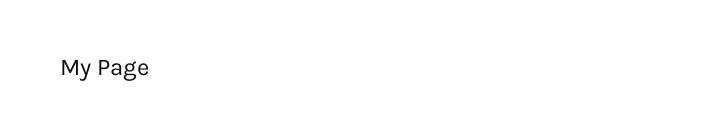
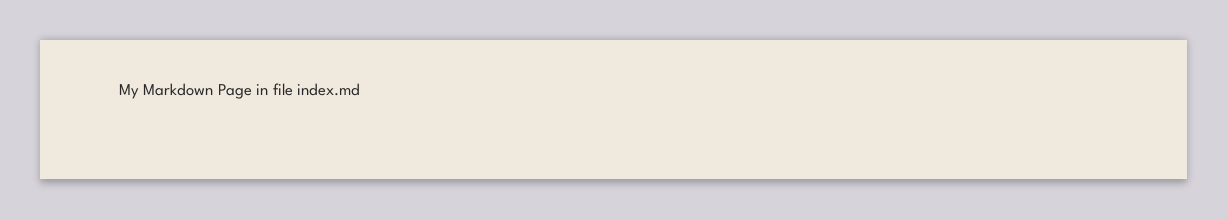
[97,59,150,81] Page -> [143,83,361,99] Markdown Page in file index.md

